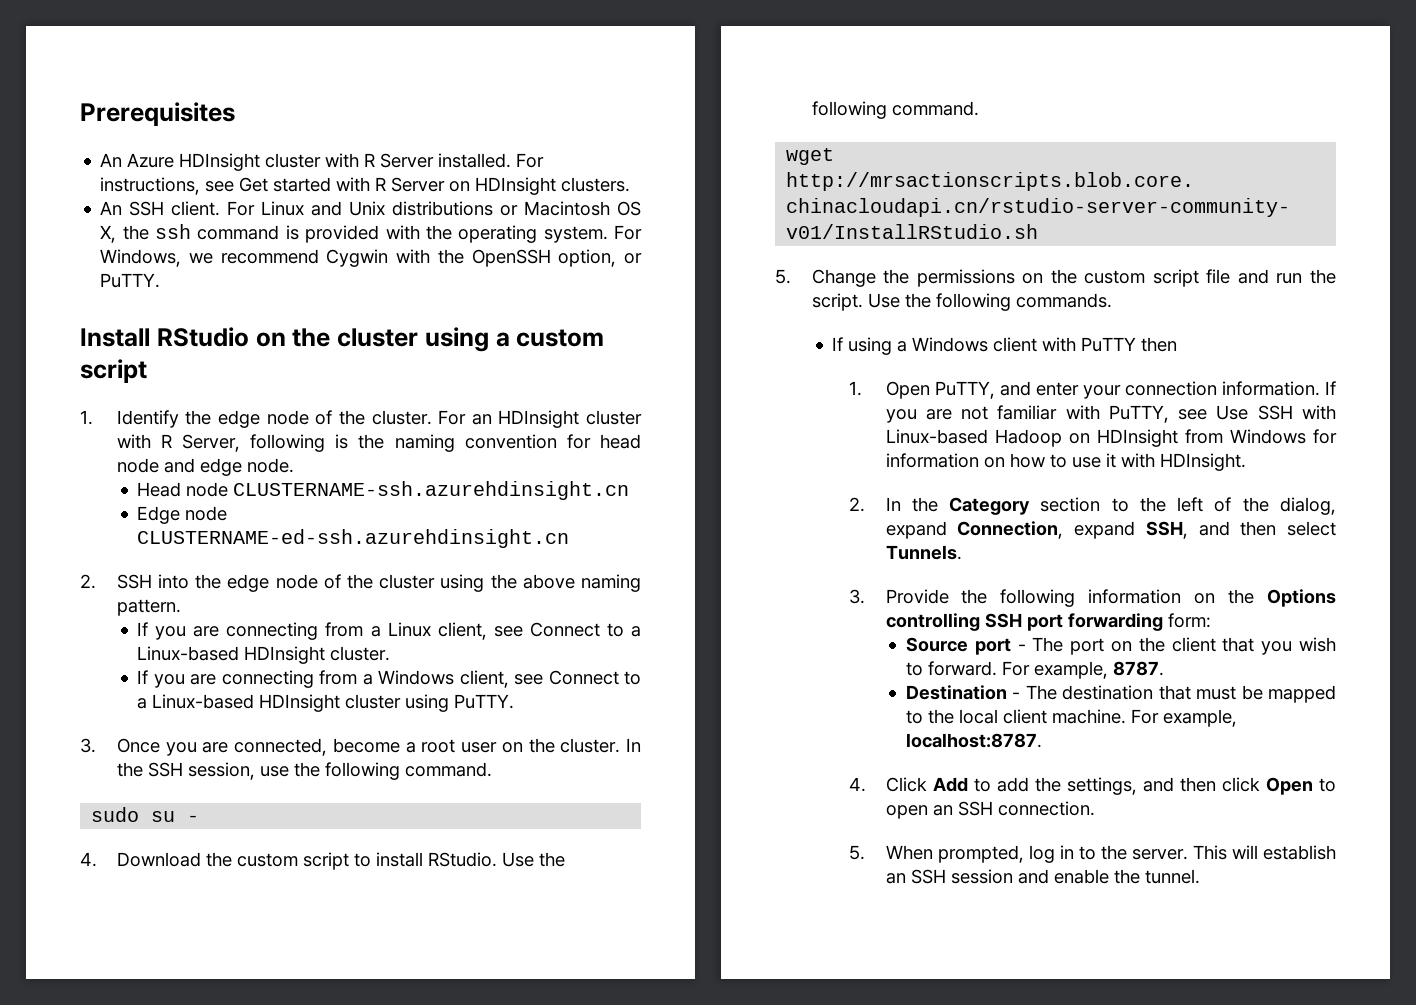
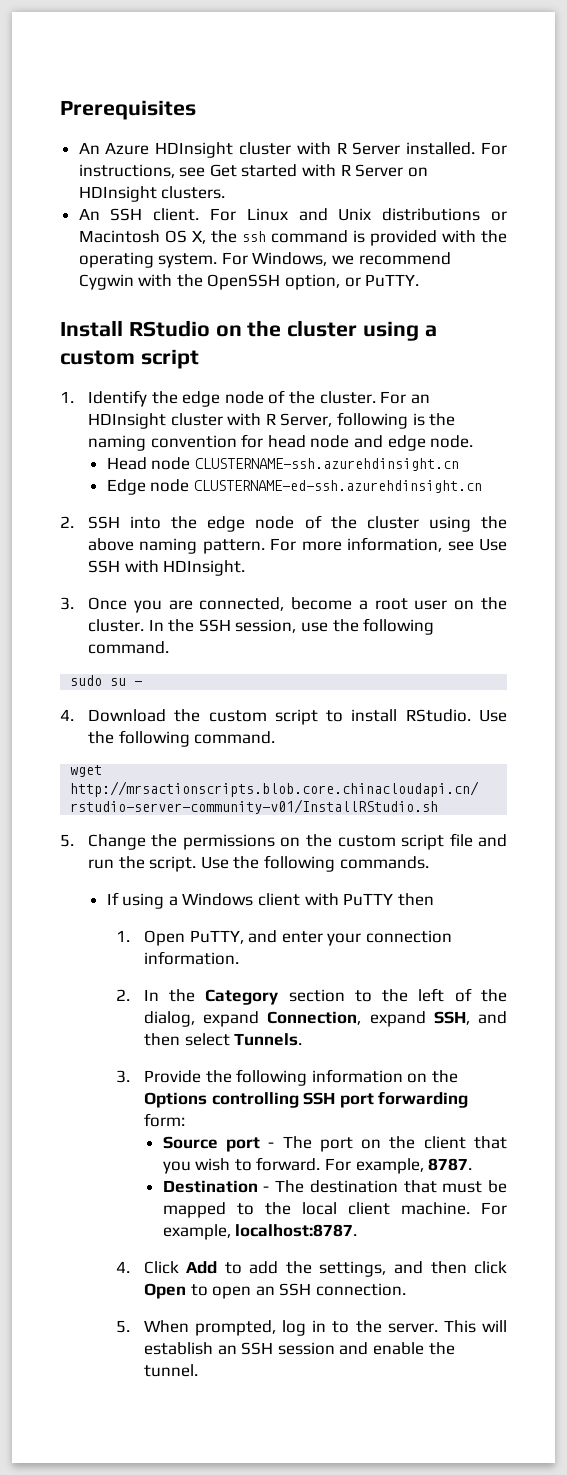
[137,622,641,640] [137,646,391,664] [137,670,641,688] [137,694,515,712] // If you are connecting from a Linux client, see Connect to a Linux-based HDInsight cluster. // If you are connecting from a Windows client, see Connect to a Linux-based HDInsight cluster using PuTTY. -> [270,537,507,552] [87,560,246,576] For more information, see Use SSH with HDInsight.
[1325,381,1336,395] [885,405,1336,423] [885,429,1337,447] [885,453,1246,471] If you are not familiar with PuTTY, see Use SSH with Linux-based Hadoop on HDInsight from Windows for information on how to use it with HDInsight. -> (239, 958) none

